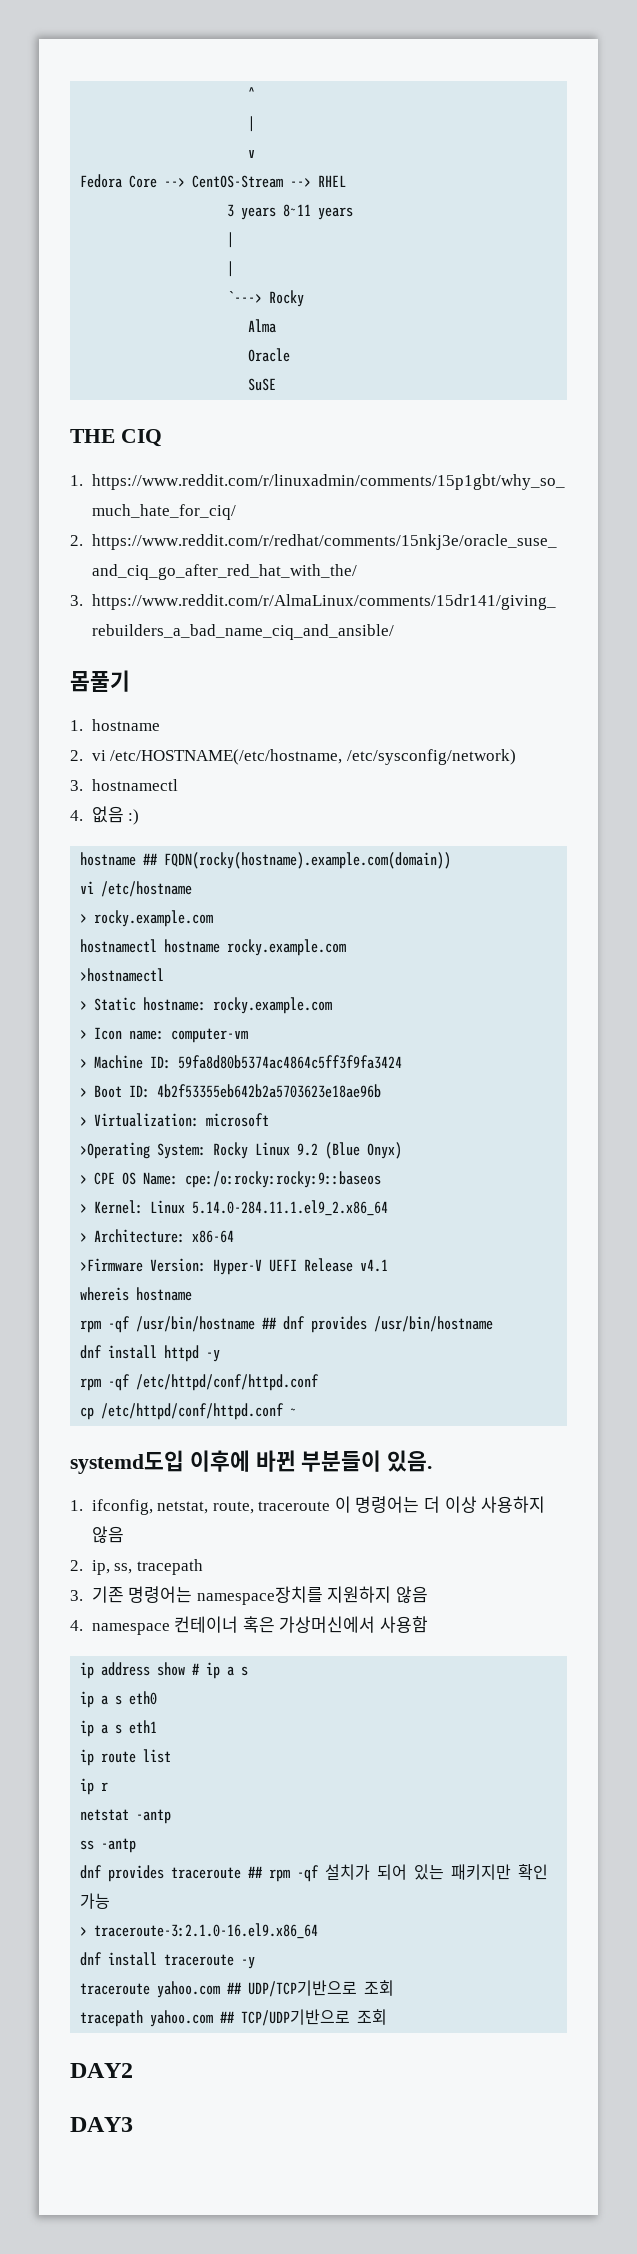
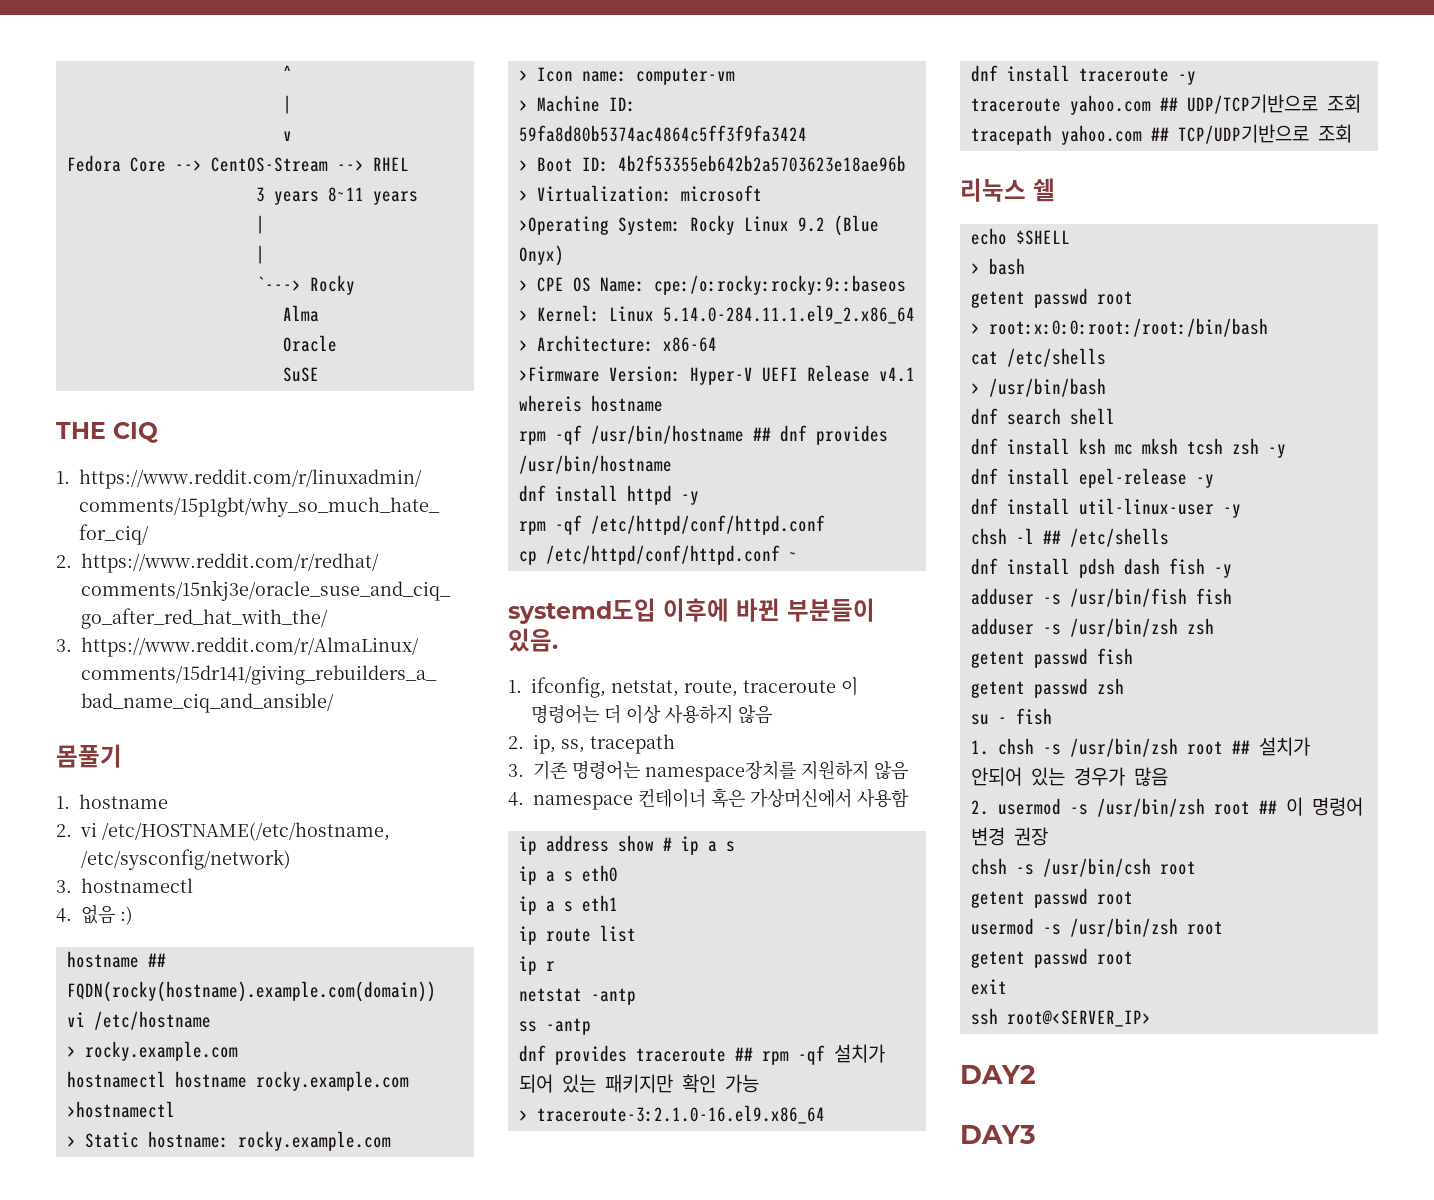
(388, 2017) none -> [960,178,1055,202] [970,228,1070,245] [970,258,1025,275] [970,288,1133,308] [970,318,1268,337] [970,348,1106,367] [970,378,1106,397] [970,408,1115,425] [970,438,1286,458] [970,468,1214,488] [970,498,1241,518] [970,528,1169,547] [970,558,1232,578] [970,588,1232,607] [970,618,1214,637] [970,648,1133,668] [970,678,1124,698] [970,708,1052,725] [970,737,1310,757] [970,767,1168,786] [970,797,1363,817] [970,827,1048,846] [970,858,1196,877] [970,888,1133,908] [970,918,1223,937] [970,948,1133,968] [970,979,1007,995] [970,1008,1151,1027] // 리눅스 쉘 // echo $SHELL // > bash // getent passwd root // > root:x:0:0:root:/root:/bin/bash // cat /etc/shells // > /usr/bin/bash // dnf search shell // dnf install ksh mc mksh tcsh zsh -y // dnf install epel-release -y // dnf install util-linux-user -y // chsh -l ## /etc/shells // dnf install pdsh dash fish -y // adduser -s /usr/bin/fish fish // adduser -s /usr/bin/zsh zsh // getent passwd fish // getent passwd zsh // su - fish // 1. chsh -s /usr/bin/zsh root ## 설치가 안되어 있는 경우가 많음 // 2. usermod -s /usr/bin/zsh root ## 이 명령어 변경 권장 // chsh -s /usr/bin/csh root // getent passwd root // usermod -s /usr/bin/zsh root // getent passwd root // exit // ssh root@<SERVER_IP>

